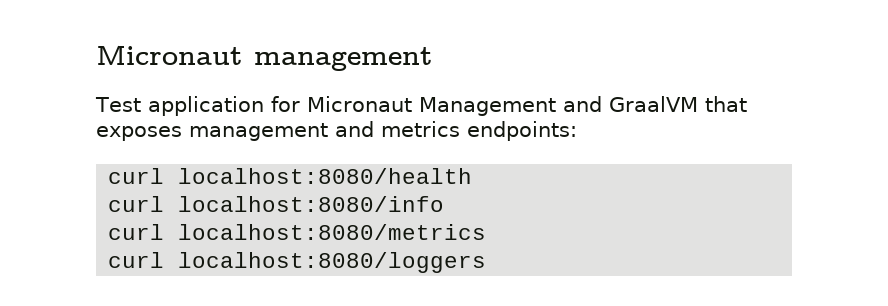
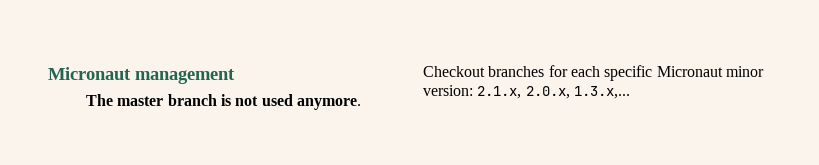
[95,96,747,116] [96,121,577,141] [108,168,473,184] [108,196,445,212] [108,224,487,240] [108,252,487,273] Test application for Micronaut Management and GraalVM that exposes management and metrics endpoints: // curl localhost:8080/health // curl localhost:8080/info // curl localhost:8080/metrics // curl localhost:8080/loggers -> [86,94,361,110] [423,65,764,81] [423,85,630,99] The master branch is not used anymore. Checkout branches for each specific Micronaut minor version: 2.1.x, 2.0.x, 1.3.x,...

